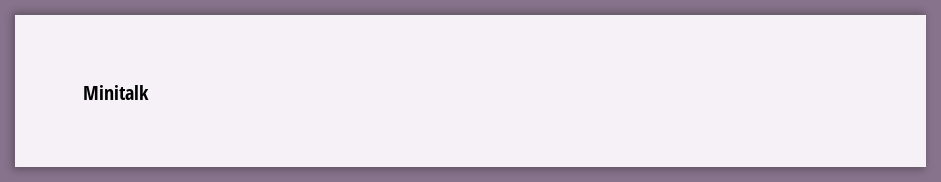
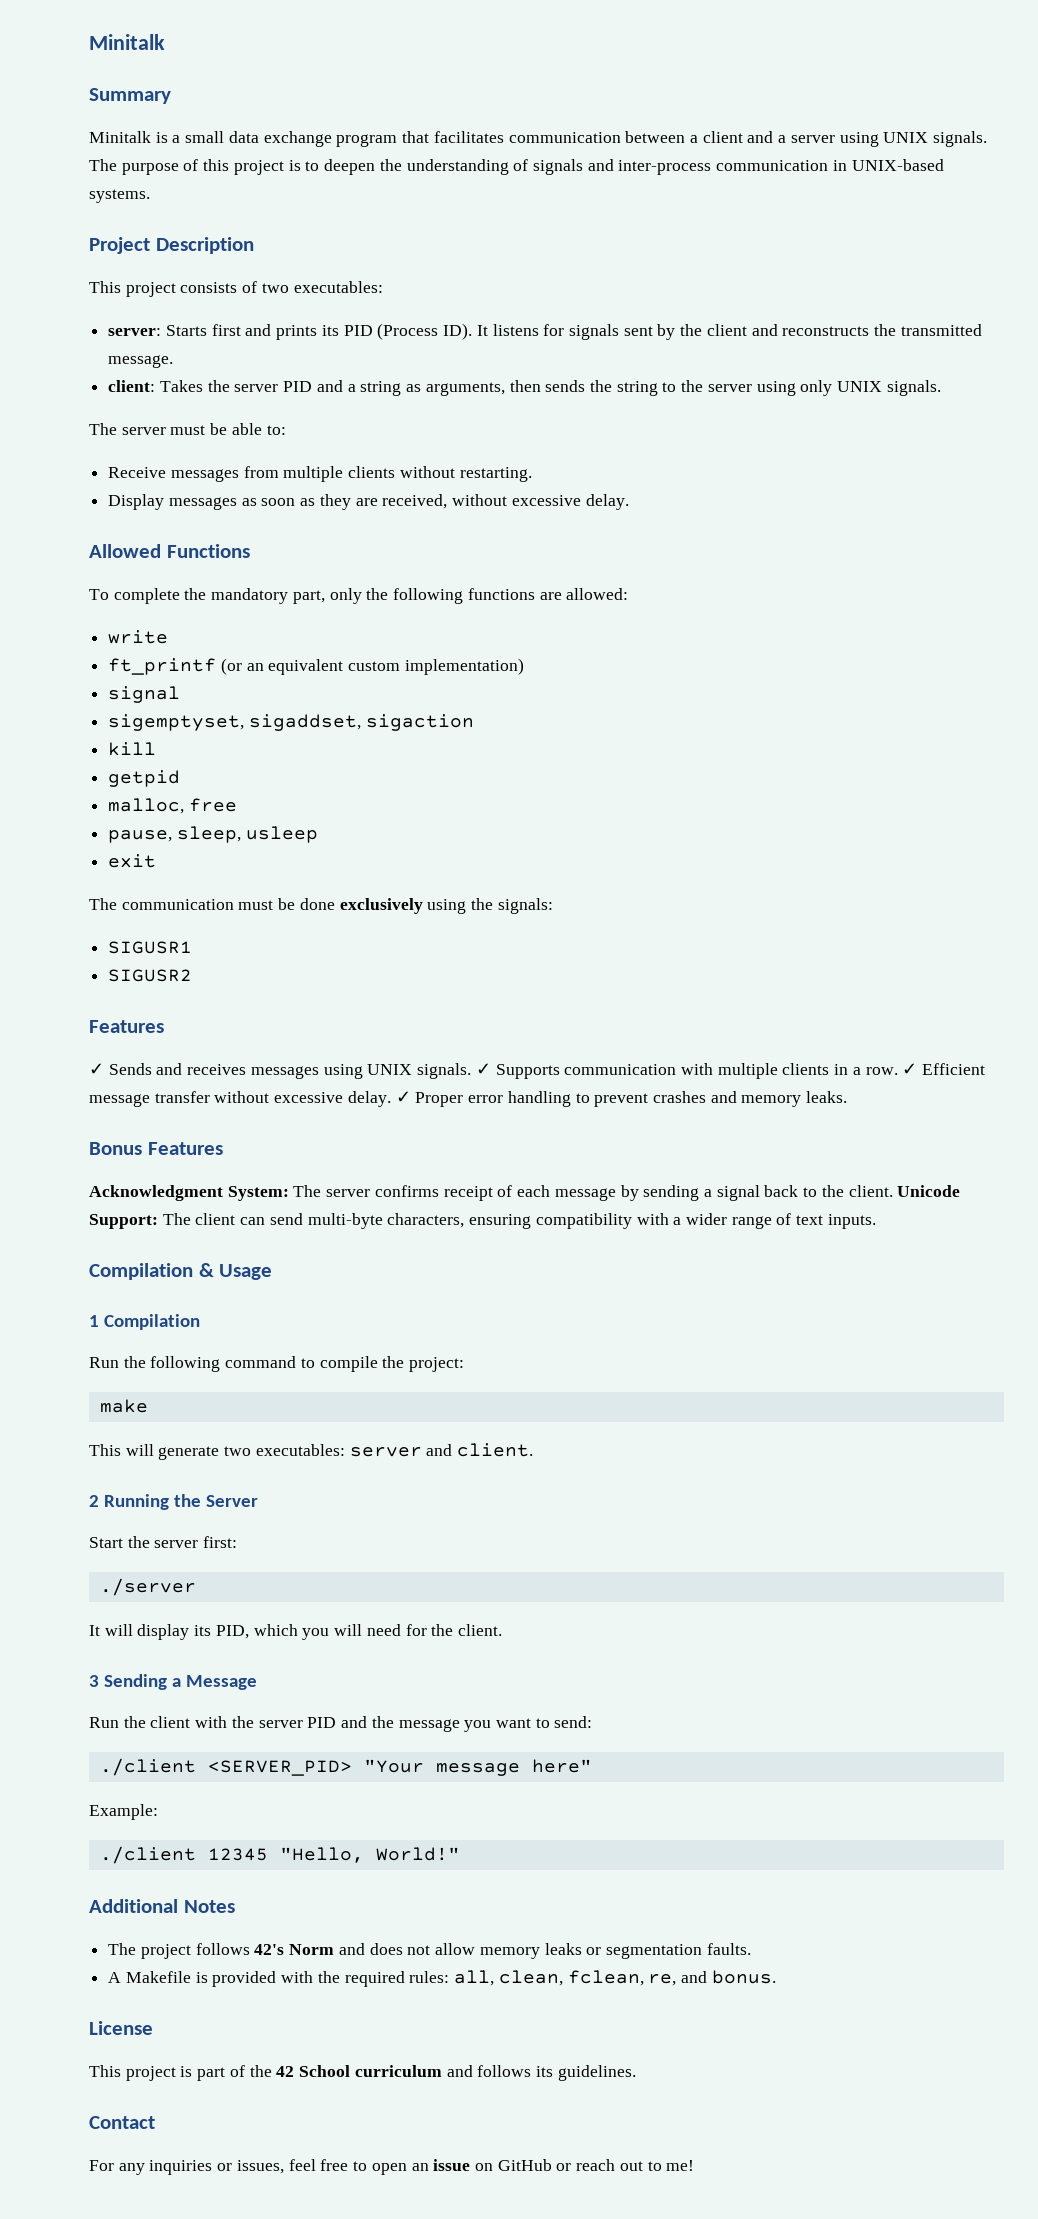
[83,85,149,100] Minitalk -> [89,34,165,50] [89,88,171,104] [89,131,988,147] [89,159,944,175] [89,189,150,203] [89,237,254,254] [89,281,383,297] [108,323,982,340] [108,355,174,368] [108,380,941,396] [89,423,286,435] [108,466,532,482] [108,494,629,510] [89,544,250,558] [89,588,629,604] [108,630,169,644] [108,658,524,675] [108,686,181,703] [108,714,474,731] [108,742,157,756] [108,770,181,787] [108,798,237,814] [108,826,318,843] [108,854,157,868] [89,898,553,914] [108,941,193,954] [108,969,193,982] [89,1020,164,1033] [89,1063,986,1079] [89,1091,848,1107] [89,1142,223,1155] [89,1185,961,1201] [89,1213,876,1229] [89,1263,273,1280] [89,1314,201,1330] [89,1356,465,1372] [99,1399,148,1413] [89,1443,534,1460] [89,1494,259,1510] [89,1536,238,1548] [99,1578,196,1596] [89,1624,502,1640] [89,1674,258,1690] [89,1716,593,1732] [99,1758,592,1776] [89,1804,158,1820] [99,1846,460,1864] [89,1899,235,1913] [108,1943,751,1959] [108,1970,776,1987] [89,2021,153,2035] [89,2065,636,2081] [89,2116,155,2129] [89,2159,695,2175] Minitalk // Summary // Minitalk is a small data exchange program that facilitates communication between a client and a server using UNIX signals. The purpose of this project is to deepen the understanding of signals and inter-process communication in UNIX-based systems. // Project Description // This project consists of two executables: // server: Starts first and prints its PID (Process ID). It listens for signals sent by the client and reconstructs the transmitted message. // client: Takes the server PID and a string as arguments, then sends the string to the server using only UNIX signals. // The server must be able to: // Receive messages from multiple clients without restarting. // Display messages as soon as they are received, without excessive delay. // Allowed Functions // To complete the mandatory part, only the following functions are allowed: // write // ft_printf (or an equivalent custom implementation) // signal // sigemptyset, sigaddset, sigaction // kill // getpid // malloc, free // pause, sleep, usleep // exit // The communication must be done exclusively using the signals: // SIGUSR1 // SIGUSR2 // Features // ✓ Sends and receives messages using UNIX signals. ✓ Supports communication with multiple clients in a row. ✓ Efficient message transfer without excessive delay. ✓ Proper error handling to prevent crashes and memory leaks. // Bonus Features // Acknowledgment System: The server confirms receipt of each message by sending a signal back to the client. Unicode Support: The client can send multi-byte characters, ensuring compatibility with a wider range of text inputs. // Compilation & Usage // 1 Compilation // Run the following command to compile the project: // make // This will generate two executables: server and client. // 2 Running the Server // Start the server first: // ./server // It will display its PID, which you will need for the client. // 3 Sending a Message // Run the client with the server PID and the message you want to send: // ./client <SERVER_PID> "Your message here" // Example: // ./client 12345 "Hello, World!" // Additional Notes // The project follows 42's Norm and does not allow memory leaks or segmentation faults. // A Makefile is provided with the required rules: all, clean, fclean, re, and bonus. // License // This project is part of the 42 School curriculum and follows its guidelines. // Contact // For any inquiries or issues, feel free to open an issue on GitHub or reach out to me!

